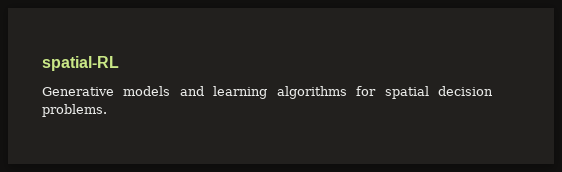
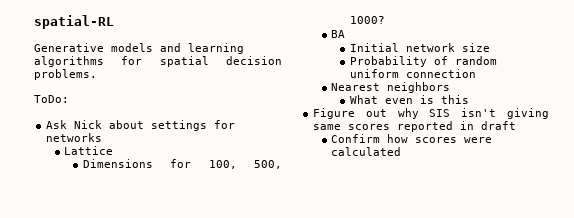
(107, 110) none -> [34,95,69,103] [46,120,236,131] [46,133,103,142] [64,146,114,155] [82,159,282,169] [349,16,385,24] [331,30,346,38] [349,43,490,52] [349,56,497,67] [349,69,476,78] [331,82,451,93] [349,95,469,104] [313,108,549,119] [313,121,517,132] [331,134,493,143] [331,147,402,156] // ToDo: // Ask Nick about settings for networks // Lattice // Dimensions for 100, 500, 1000? // BA // Initial network size // Probability of random uniform connection // Nearest neighbors // What even is this // Figure out why SIS isn't giving same scores reported in draft // Confirm how scores were calculated

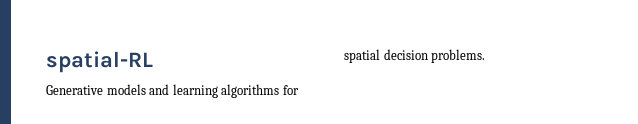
[34,95,69,103] [46,120,236,131] [46,133,103,142] [64,146,114,155] [82,159,282,169] [349,16,385,24] [331,30,346,38] [349,43,490,52] [349,56,497,67] [349,69,476,78] [331,82,451,93] [349,95,469,104] [313,108,549,119] [313,121,517,132] [331,134,493,143] [331,147,402,156] // ToDo: // Ask Nick about settings for networks // Lattice // Dimensions for 100, 500, 1000? // BA // Initial network size // Probability of random uniform connection // Nearest neighbors // What even is this // Figure out why SIS isn't giving same scores reported in draft // Confirm how scores were calculated -> (486, 56) none

